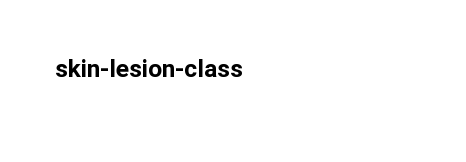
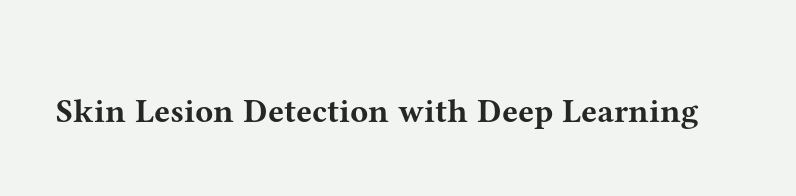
[55,59,243,77] skin-lesion-class -> [56,99,700,129] Skin Lesion Detection with Deep Learning

